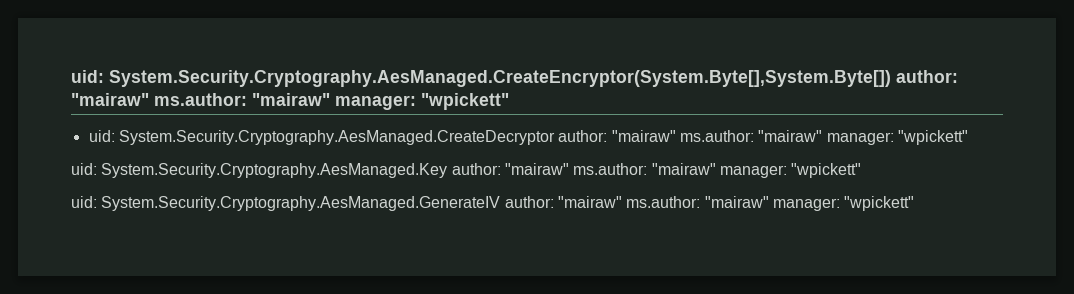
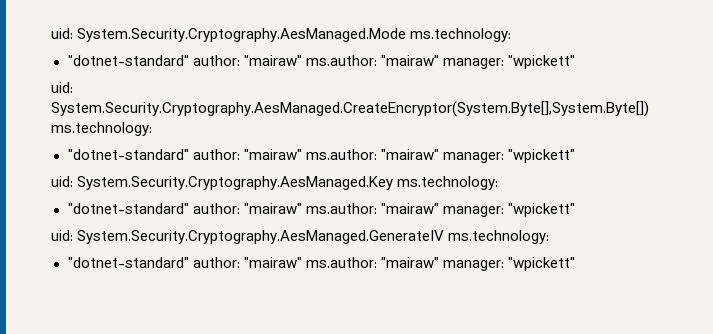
[71,70,958,87] [71,93,509,110] [88,130,555,145] uid: System.Security.Cryptography.AesManaged.CreateEncryptor(System.Byte[],System.Byte[]) author: "mairaw" ms.author: "mairaw" manager: "wpickett" // uid: System.Security.Cryptography.AesManaged.CreateDecryptor -> [51,28,512,42] [67,55,575,69] [51,82,73,93] [51,101,649,117] [51,122,152,136] [67,149,189,160] uid: System.Security.Cryptography.AesManaged.Mode ms.technology: // "dotnet-standard" author: "mairaw" ms.author: "mairaw" manager: "wpickett" // uid: System.Security.Cryptography.AesManaged.CreateEncryptor(System.Byte[],System.Byte[]) ms.technology: // "dotnet-standard"
(448, 170) none -> [397,176,499,190] [67,203,189,214] ms.technology: // "dotnet-standard"
(501, 203) none -> [448,230,550,244] [67,257,189,268] ms.technology: // "dotnet-standard"

